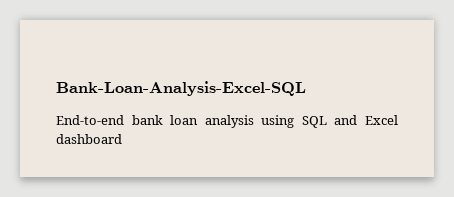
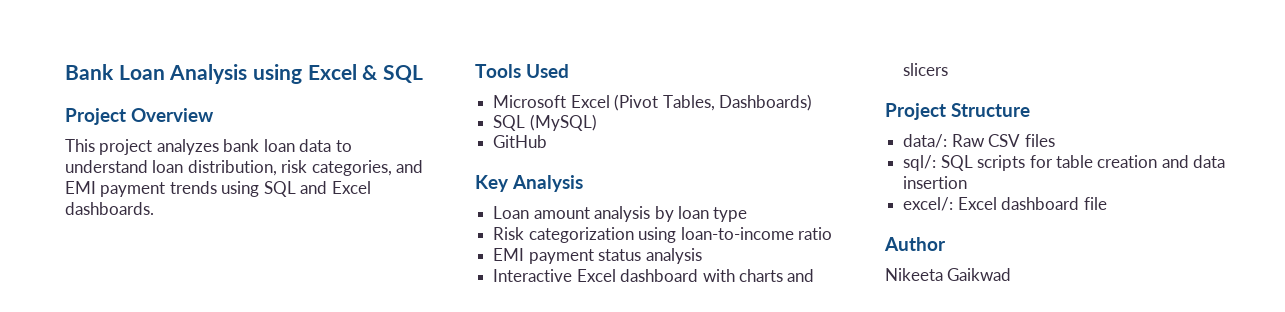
[56,81,306,96] [56,115,398,128] [56,134,122,144] Bank-Loan-Analysis-Excel-SQL // End-to-end bank loan analysis using SQL and Excel dashboard -> [65,64,424,84] [65,108,215,125] [65,139,352,155] [65,160,424,176] [65,181,371,197] [65,202,154,215] [475,64,570,78] [493,94,812,111] [493,114,597,131] [493,135,548,148] [475,175,584,192] [493,206,748,222] [493,227,832,243] [493,248,702,264] [493,269,815,282] [903,63,949,76] [885,103,1031,120] [903,134,1055,148] [903,155,1226,171] [903,176,968,189] [903,197,1107,211] [884,237,946,251] [885,268,1012,281] Bank Loan Analysis using Excel & SQL // Project Overview // This project analyzes bank loan data to understand loan distribution, risk categories, and EMI payment trends using SQL and Excel dashboards. // Tools Used // Microsoft Excel (Pivot Tables, Dashboards) // SQL (MySQL) // GitHub // Key Analysis // Loan amount analysis by loan type // Risk categorization using loan-to-income ratio // EMI payment status analysis // Interactive Excel dashboard with charts and slicers // Project Structure // data/: Raw CSV files // sql/: SQL scripts for table creation and data insertion // excel/: Excel dashboard file // Author // Nikeeta Gaikwad

